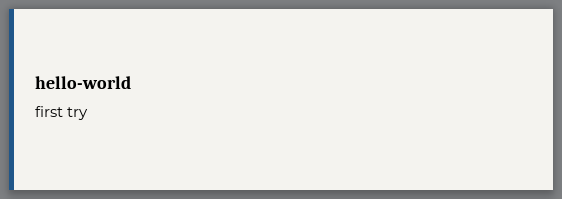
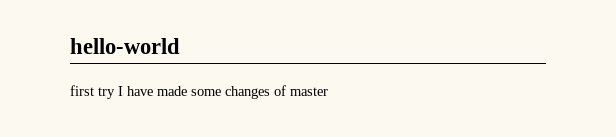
(89, 113) none -> [118,85,328,99] I have made some changes of master

